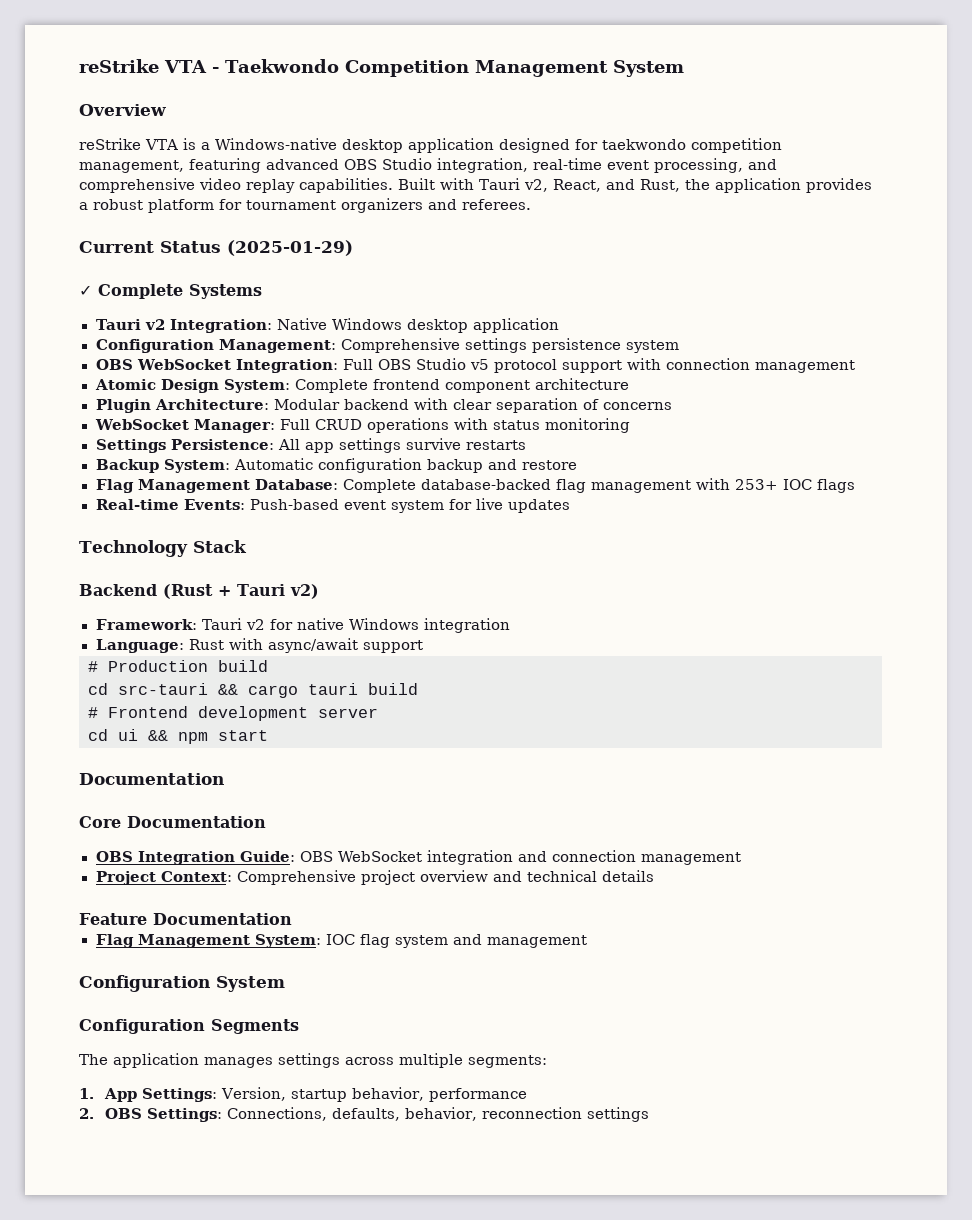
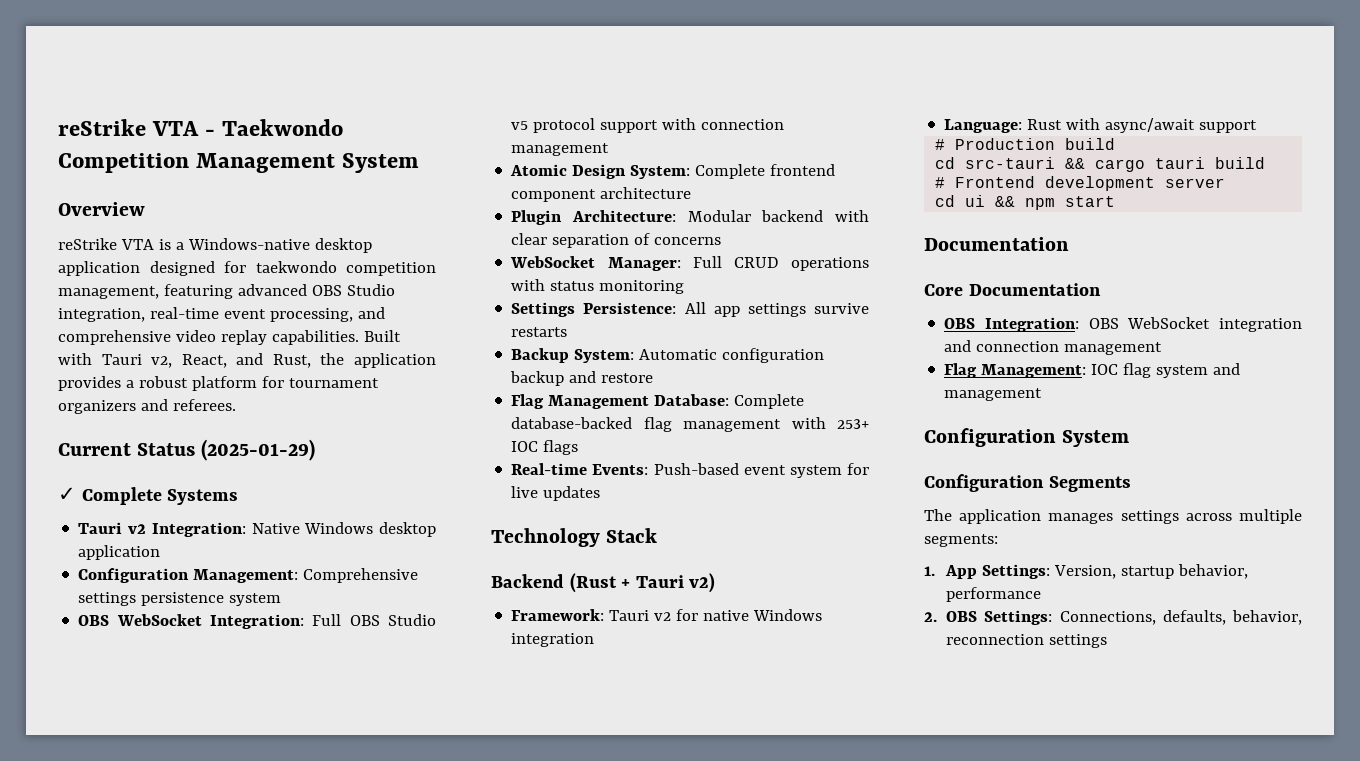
[137,851,295,865] Integration Guide: -> [985,317,1080,332] Integration:
[95,870,654,885] [79,913,292,925] [95,934,321,948] // Project Context: Comprehensive project overview and technical details // Feature Documentation // Flag Management System: -> [944,363,1087,378] // Flag Management:

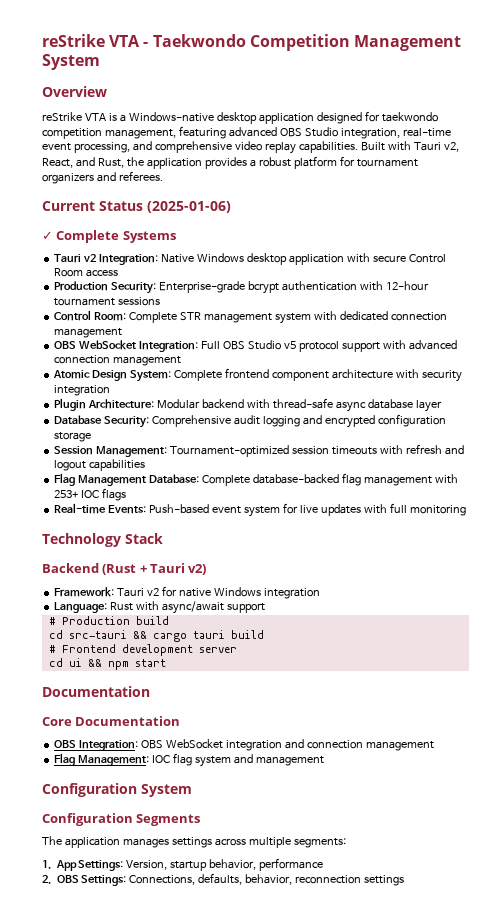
[201,439,316,461] (2025-01-29) -> [147,201,231,213] (2025-01-06)
[78,568,419,583] [78,592,282,606] // Configuration Management: Comprehensive settings persistence system -> [346,253,446,263] [54,268,119,277] [54,281,429,294] [54,297,161,306] [54,310,447,324] [54,328,123,338] with secure Control Room access // Production Security: Enterprise-grade bcrypt authentication with 12-hour tournament sessions // Control Room: Complete STR management system with dedicated connection management
(697, 124) none -> [408,340,457,350] advanced
(692, 193) none -> [395,369,462,382] [54,385,111,396] with security integration
[511,233,722,248] [510,256,869,271] [511,279,685,294] [511,302,869,317] [511,327,568,337] [511,348,825,363] [510,371,654,386] clear separation of concerns // WebSocket Manager: Full CRUD operations with status monitoring // Settings Persistence: All app settings survive restarts // Backup System: Automatic configuration backup and restore -> [272,398,442,412] [54,414,446,428] [54,432,92,442] [54,444,464,457] [54,459,146,471] thread-safe async database layer // Database Security: Comprehensive audit logging and encrypted configuration storage // Session Management: Tournament-optimized session timeouts with refresh and logout capabilities
(601, 493) none -> [363,503,466,516] with full monitoring

